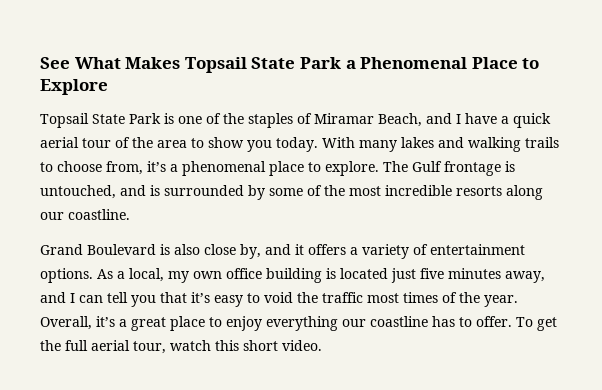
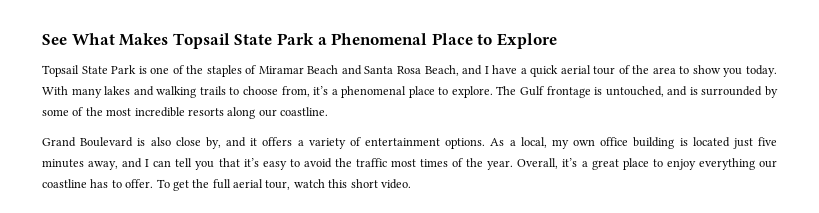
(374, 118) none -> [307,65,421,75] Beach and Santa Rosa
[264,292,293,303] void -> [303,158,332,168] avoid

